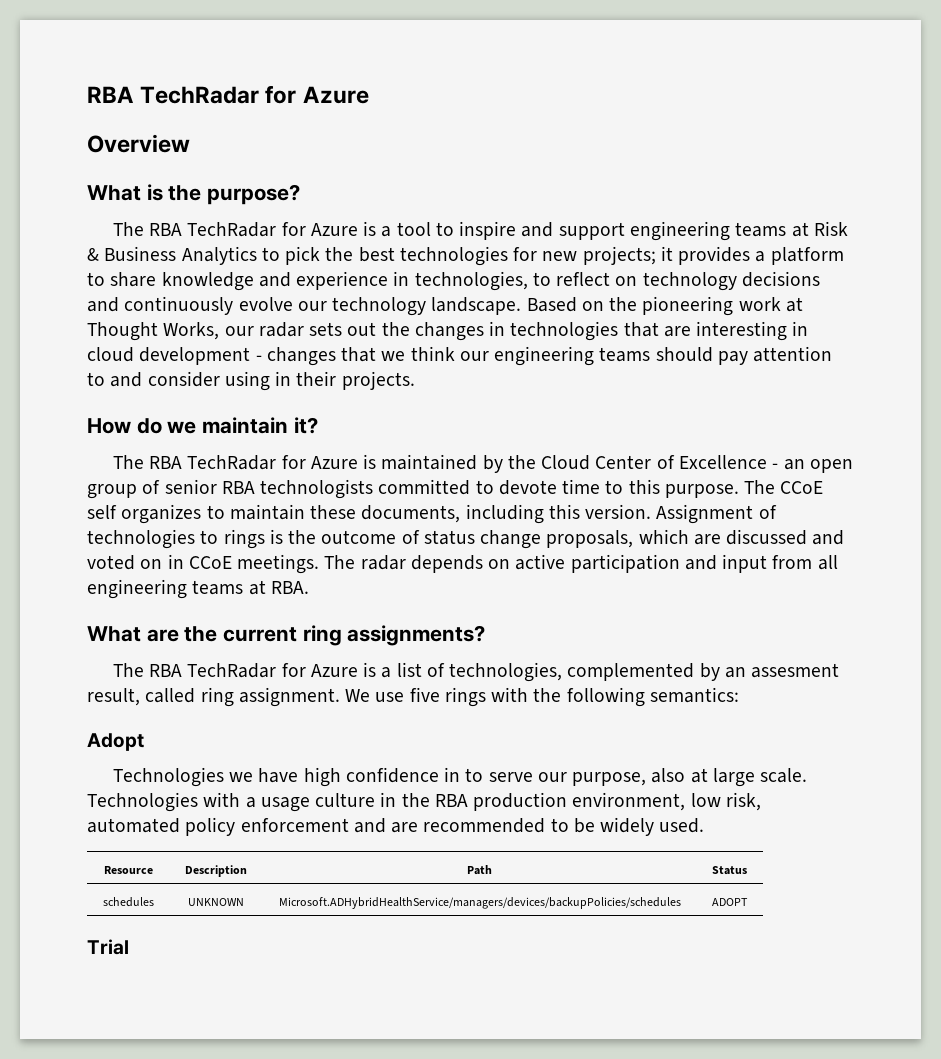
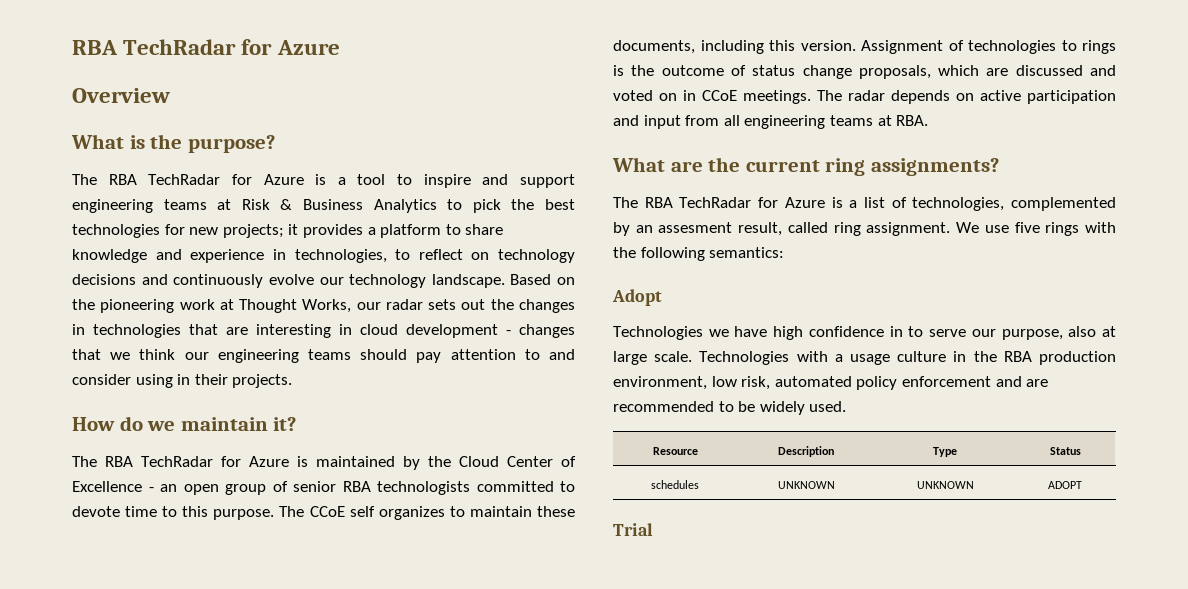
[467,865,492,875] Path -> [933,447,957,457] Type
[278,897,681,909] Microsoft.ADHybridHealthService/managers/devices/backupPolicies/schedules -> [916,481,974,489] UNKNOWN

